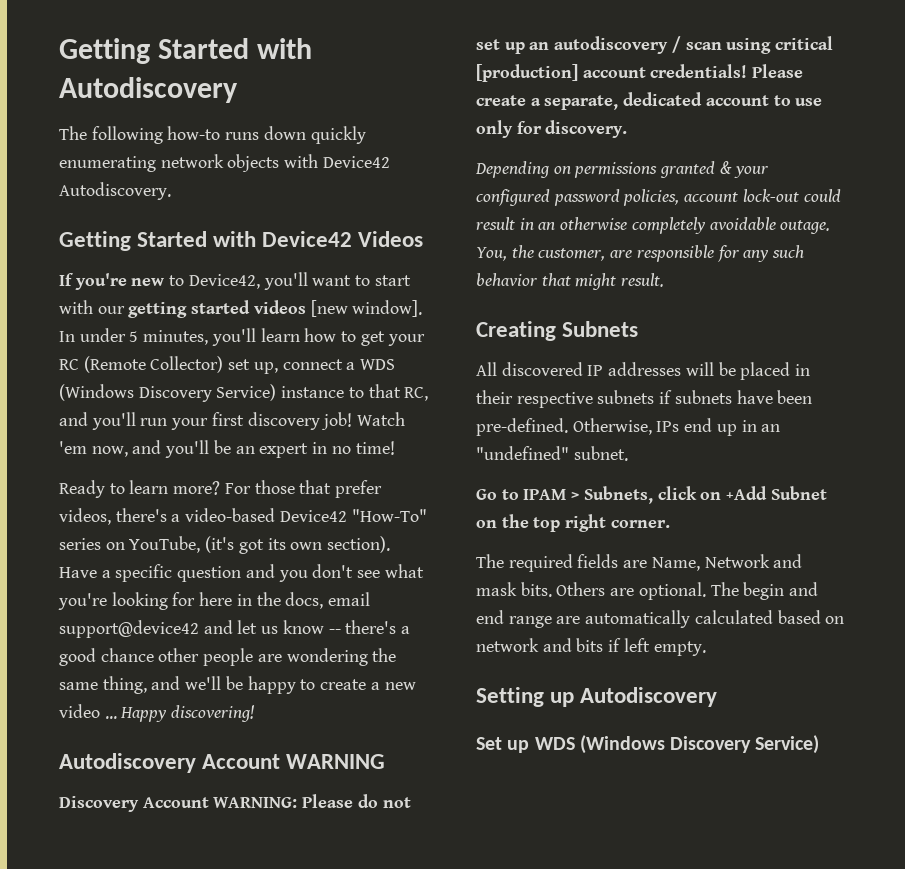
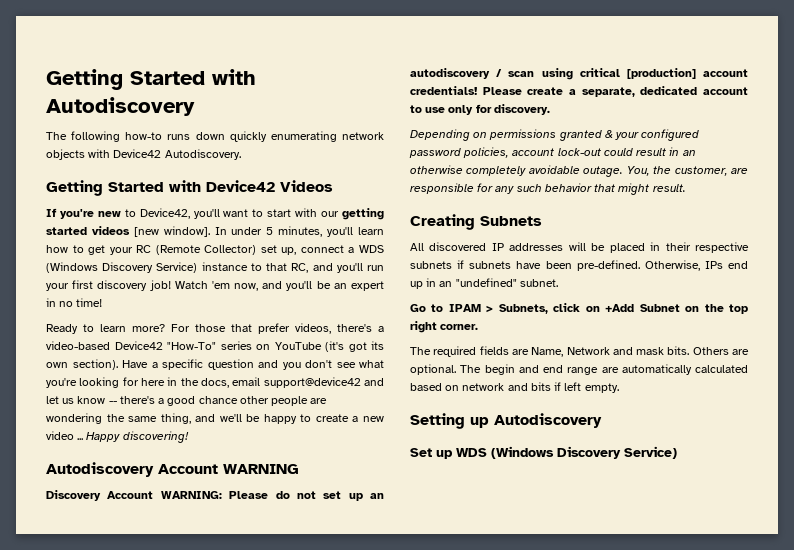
[129,536,201,553] YouTube, -> [274,342,322,350] YouTube

